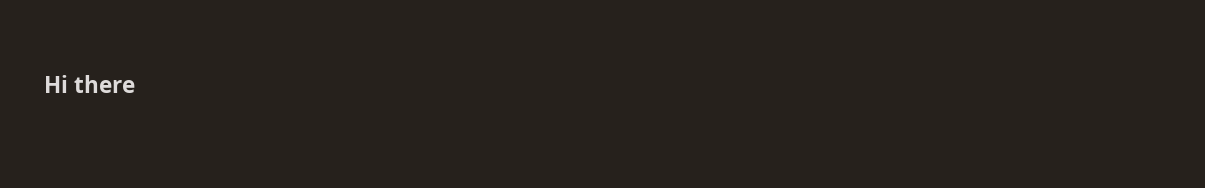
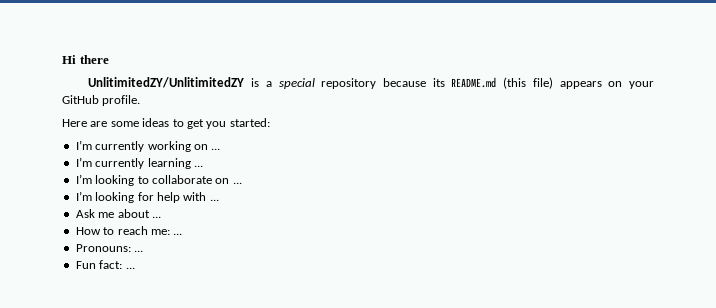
(136, 84) none -> [88,77,655,89] [62,95,141,106] [62,118,270,129] [75,140,221,152] [75,157,203,169] [75,174,242,186] [75,191,219,203] [75,209,161,218] [75,226,183,235] [75,244,144,252] [75,260,135,269] // UnlitimitedZY/UnlitimitedZY is a special repository because its README.md (this file) appears on your GitHub profile. // Here are some ideas to get you started: // I’m currently working on ... // I’m currently learning ... // I’m looking to collaborate on ... // I’m looking for help with ... // Ask me about ... // How to reach me: ... // Pronouns: ... // Fun fact: ...

